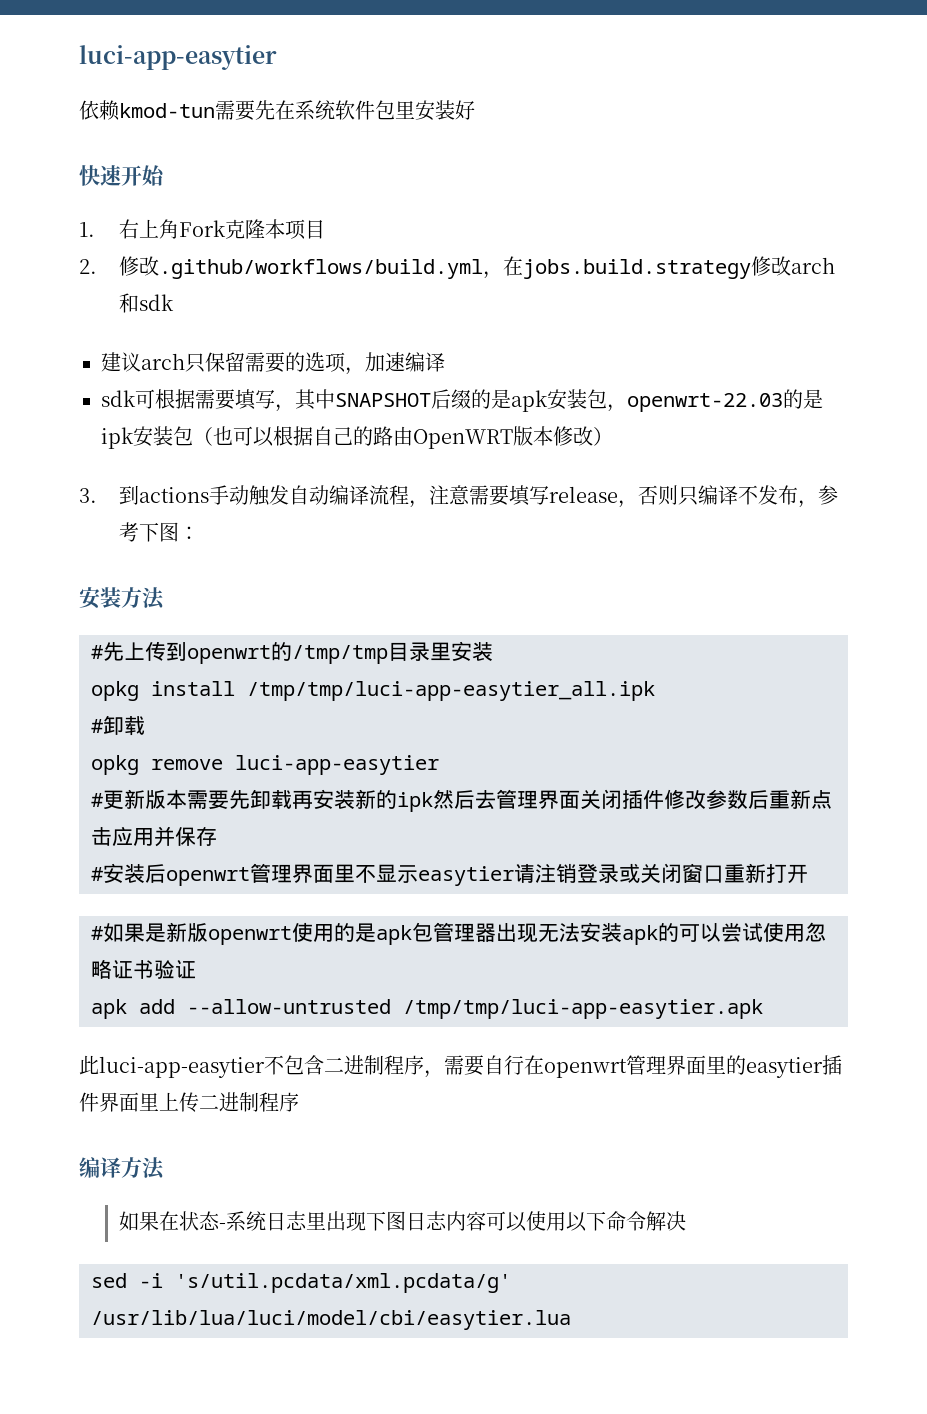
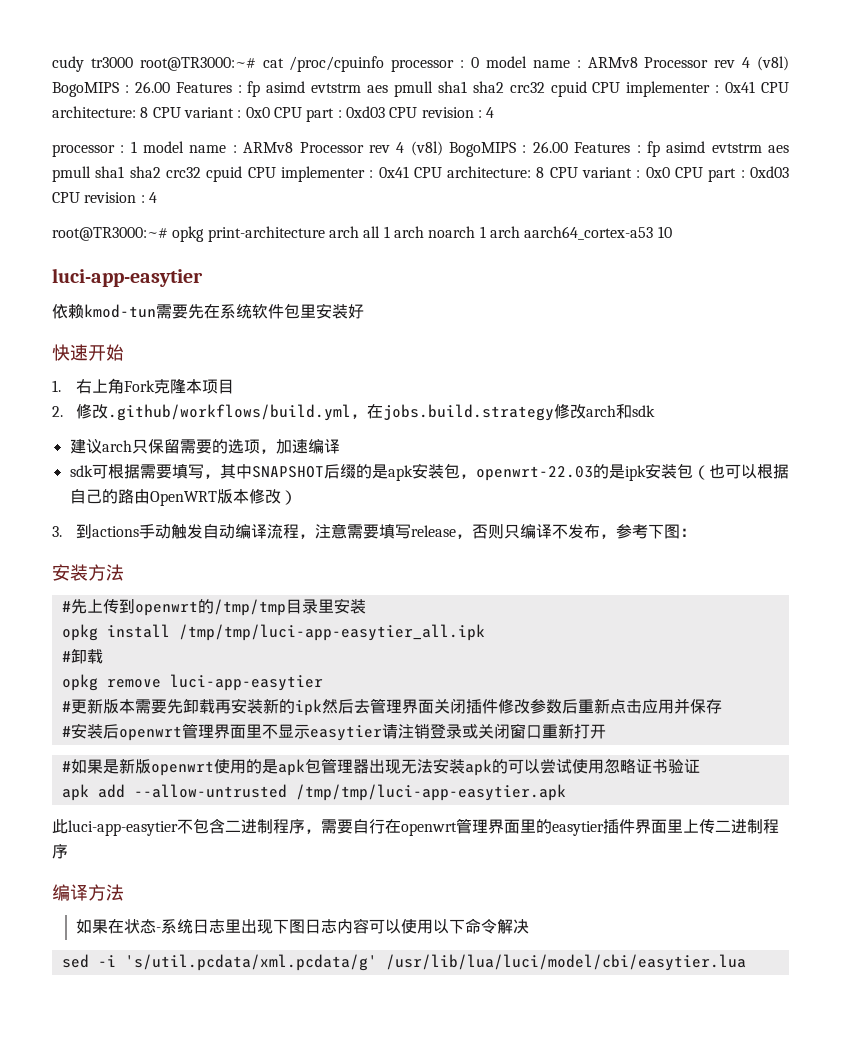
(79, 57) none -> [52,56,790,72] [52,81,790,97] [52,106,495,122] [52,141,789,157] [52,166,789,182] [52,192,157,203] [52,226,672,242] cudy tr3000 root@TR3000:~# cat /proc/cpuinfo processor : 0 model name : ARMv8 Processor rev 4 (v8l) BogoMIPS : 26.00 Features : fp asimd evtstrm aes pmull sha1 sha2 crc32 cpuid CPU implementer : 0x41 CPU architecture: 8 CPU variant : 0x0 CPU part : 0xd03 CPU revision : 4 // processor : 1 model name : ARMv8 Processor rev 4 (v8l) BogoMIPS : 26.00 Features : fp asimd evtstrm aes pmull sha1 sha2 crc32 cpuid CPU implementer : 0x41 CPU architecture: 8 CPU variant : 0x0 CPU part : 0xd03 CPU revision : 4 // root@TR3000:~# opkg print-architecture arch all 1 arch noarch 1 arch aarch64_cortex-a53 10 //

